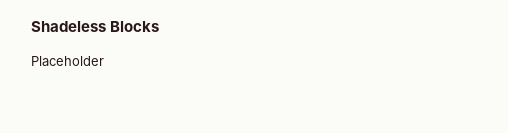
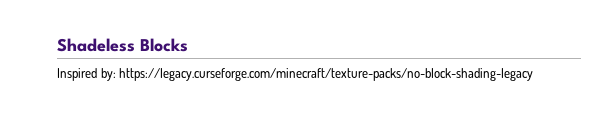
[31,56,104,67] Placeholder -> [57,68,534,81] Inspired by: https://legacy.curseforge.com/minecraft/texture-packs/no-block-shading-legacy

